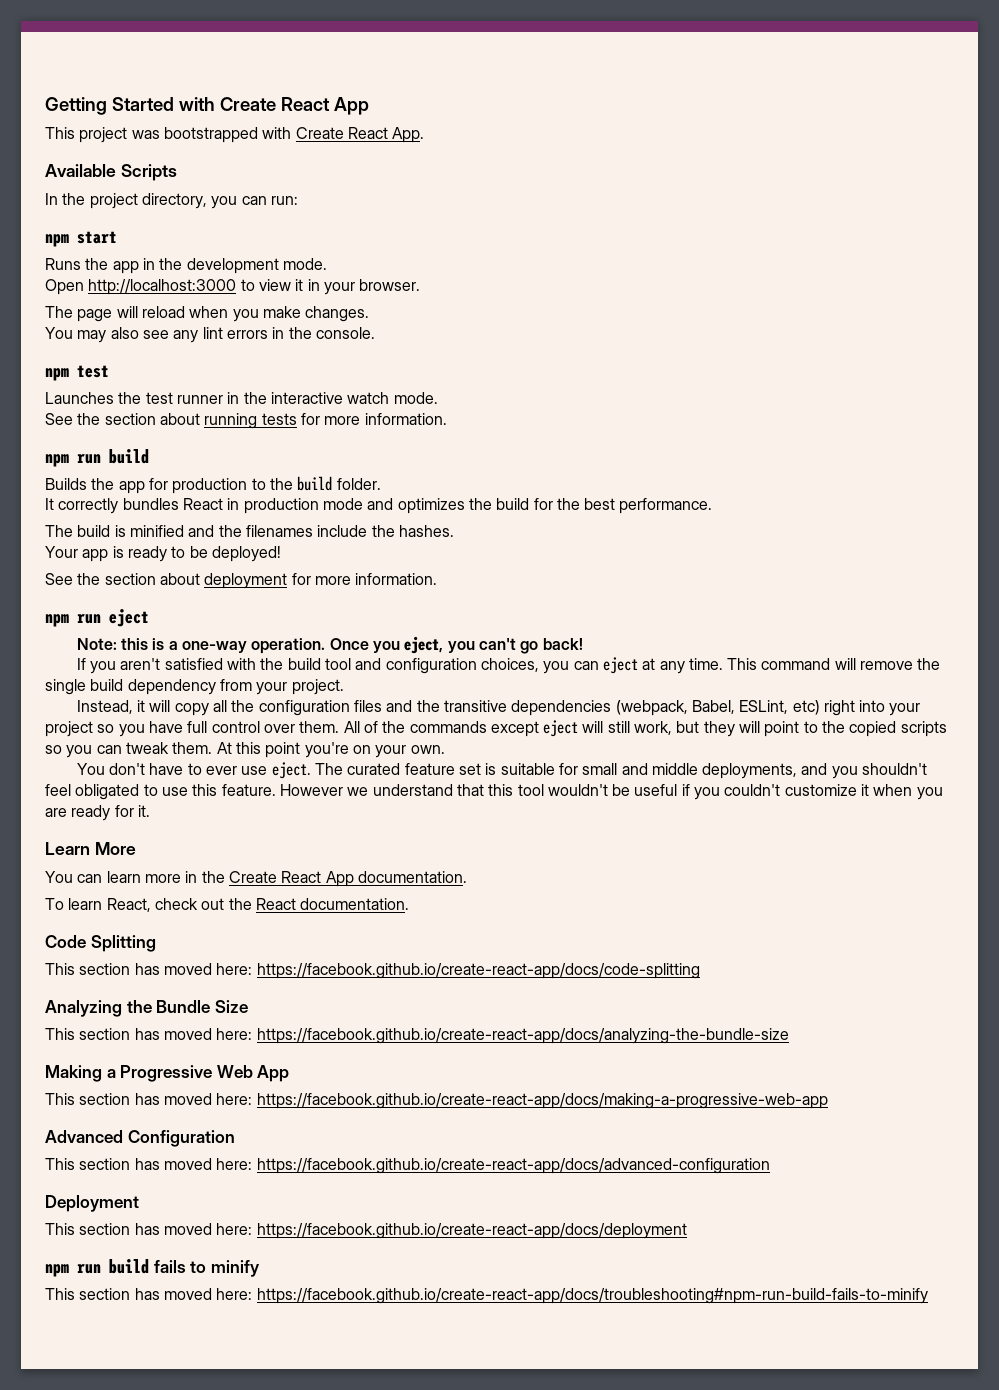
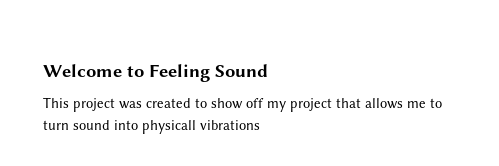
[45,97,369,115] [45,127,425,143] [45,164,177,181] [45,193,298,209] [45,231,117,247] [45,258,327,274] [45,279,421,295] [45,306,370,322] [45,327,375,343] [45,365,109,381] [45,392,438,404] [45,413,447,429] [45,449,149,467] [45,476,381,494] [45,498,713,514] [45,525,454,537] [45,546,281,562] [45,573,438,589] [45,609,149,627] [76,636,583,654] [76,657,941,674] [45,679,344,695] [76,700,921,716] [45,720,947,737] [45,742,445,758] [76,762,928,779] [45,784,943,800] [45,805,150,821] [45,842,136,855] [45,871,467,887] [45,898,410,912] [45,935,156,952] [45,963,700,979] [45,1000,248,1017] [45,1028,789,1044] [45,1065,290,1082] [45,1093,828,1109] [45,1130,235,1147] [45,1158,770,1174] [45,1195,139,1212] [45,1223,687,1239] [45,1259,260,1277] [45,1288,928,1304] Getting Started with Create React App // This project was bootstrapped with Create React App. // Available Scripts // In the project directory, you can run: // npm start // Runs the app in the development mode. // Open http://localhost:3000 to view it in your browser. // The page will reload when you make changes. // You may also see any lint errors in the console. // npm test // Launches the test runner in the interactive watch mode. // See the section about running tests for more information. // npm run build // Builds the app for production to the build folder. // It correctly bundles React in production mode and optimizes the build for the best performance. // The build is minified and the filenames include the hashes. // Your app is ready to be deployed! // See the section about deployment for more information. // npm run eject // Note: this is a one-way operation. Once you eject, you can't go back! // If you aren't satisfied with the build tool and configuration choices, you can eject at any time. This command will remove the single build dependency from your project. // Instead, it will copy all the configuration files and the transitive dependencies (webpack, Babel, ESLint, etc) right into your project so you have full control over them. All of the commands except eject will still work, but they will point to the copied scripts so you can tweak them. At this point you're on your own. // You don't have to ever use eject. The curated feature set is suitable for small and middle deployments, and you shouldn't feel obligated to use this feature. However we understand that this tool wouldn't be useful if you couldn't customize it when you are ready for it. // Learn More // You can learn more in the Create React App documentation. // To learn React, check out the React documentation. // Code Splitting // This section has moved here: https://facebook.github.io/create-react-app/docs/code-splitting // Analyzing the Bundle Size // This section has moved here: https://facebook.github.io/create-react-app/docs/analyzing-the-bundle-size // Making a Progressive Web App // This section has moved here: https://facebook.github.io/create-react-app/docs/making-a-progressive-web-app // Advanced Configuration // This section has moved here: https://facebook.github.io/create-react-app/docs/advanced-configuration // Deployment // This section has moved here: https://facebook.github.io/create-react-app/docs/deployment // npm run build fails to minify // This section has moved here: https://facebook.github.io/create-react-app/docs/troubleshooting#npm-run-build-fails-to-minify -> [43,64,268,82] [43,97,442,112] [43,120,260,134] Welcome to Feeling Sound // This project was created to show off my project that allows me to turn sound into physicall vibrations

